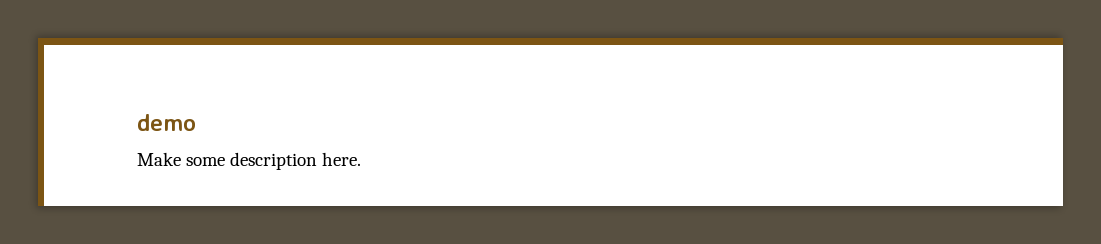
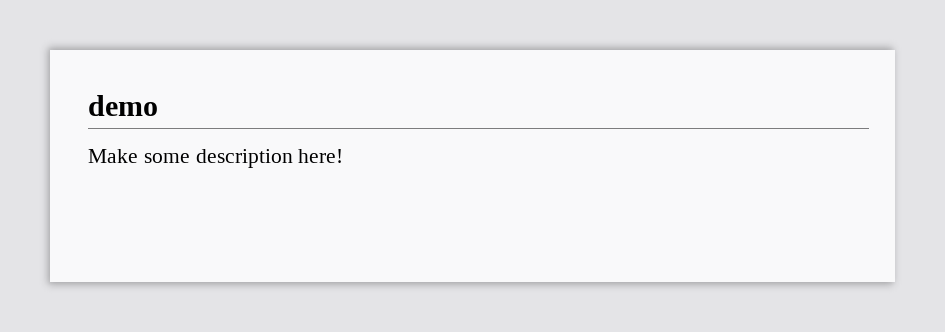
[322,152,362,166] here. -> [298,149,344,163] here!

